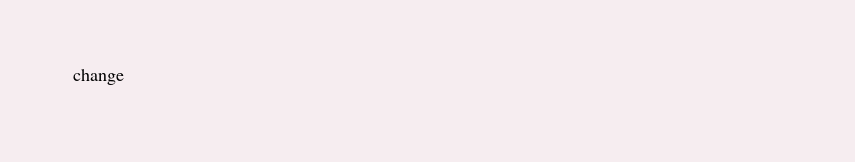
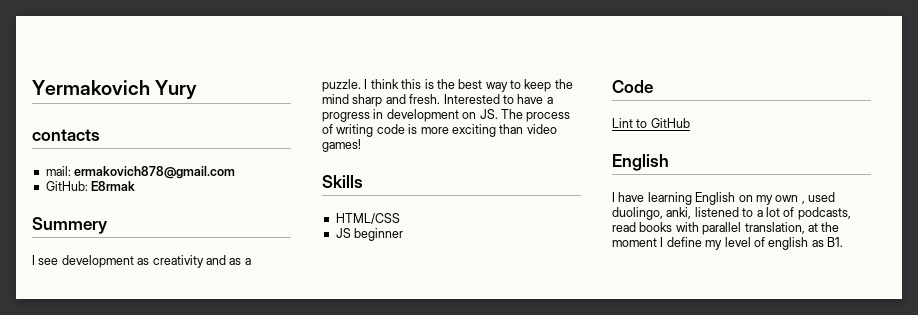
[73,69,124,85] change -> [32,80,198,99] [32,129,100,141] [45,166,236,179] [45,181,136,191] [32,217,108,234] [32,255,251,268] [322,79,573,92] [322,94,553,107] [322,109,571,122] [322,124,557,137] [322,139,361,152] [322,175,363,188] [335,213,400,224] [335,228,404,241] [612,80,653,93] [612,118,690,128] [612,154,669,171] [612,192,835,205] [612,207,851,220] [612,222,840,235] [612,237,843,250] Yermakovich Yury // contacts // mail: ermakovich878@gmail.com // GitHub: E8rmak // Summery // I see development as creativity and as a puzzle. I think this is the best way to keep the mind sharp and fresh. Interested to have a progress in development on JS. The process of writing code is more exciting than video games! // Skills // HTML/CSS // JS beginner // Code // Lint to GitHub // English // I have learning English on my own , used duolingo, anki, listened to a lot of podcasts, read books with parallel translation, at the moment I define my level of english as B1.

